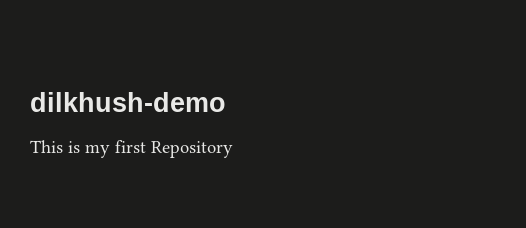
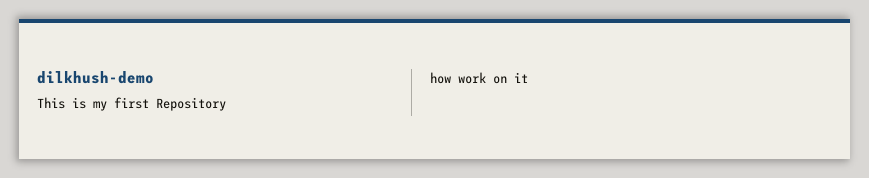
(233, 149) none -> [430,72,528,84] // how work on it

